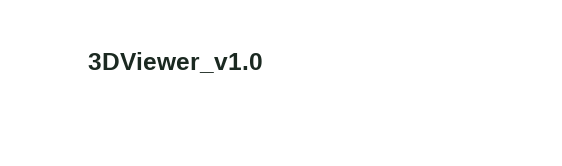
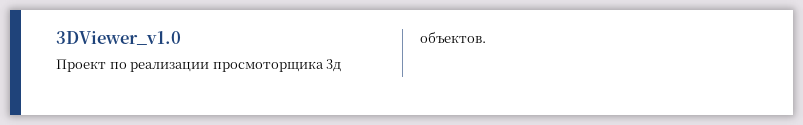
(263, 62) none -> [56,59,342,72] [420,31,486,43] // Проект по реализации просмоторщика 3д объектов.

